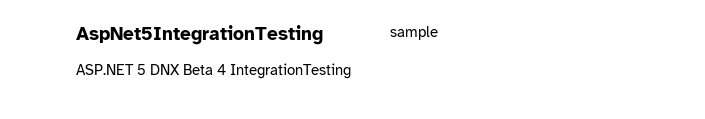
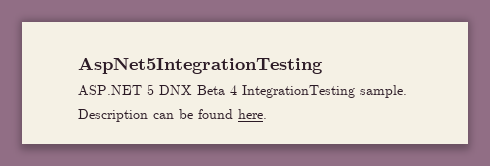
[390,26,438,40] sample -> [360,85,407,98] [78,109,267,122] sample. // Description can be found here.

